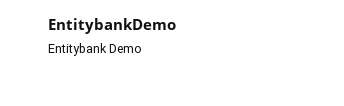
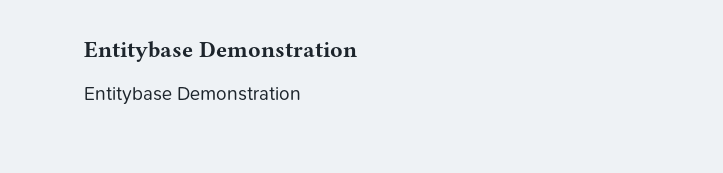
[48,18,176,34] [48,43,143,56] EntitybankDemo // Entitybank Demo -> [84,41,358,62] [84,87,302,105] Entitybase Demonstration // Entitybase Demonstration

